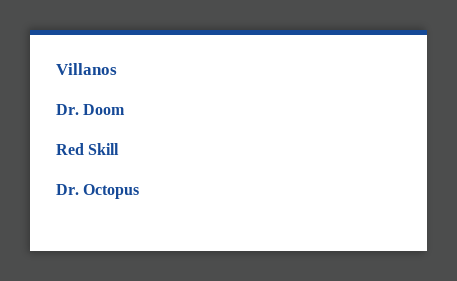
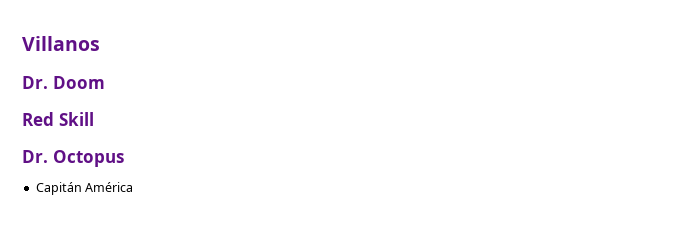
(140, 191) none -> [35,182,134,195] // Capitán América

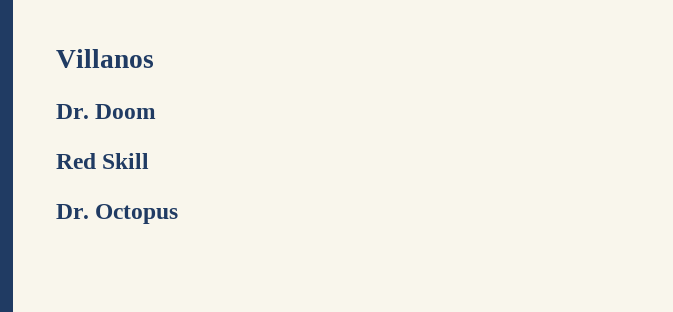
[35,182,134,195] // Capitán América -> (179, 214) none

